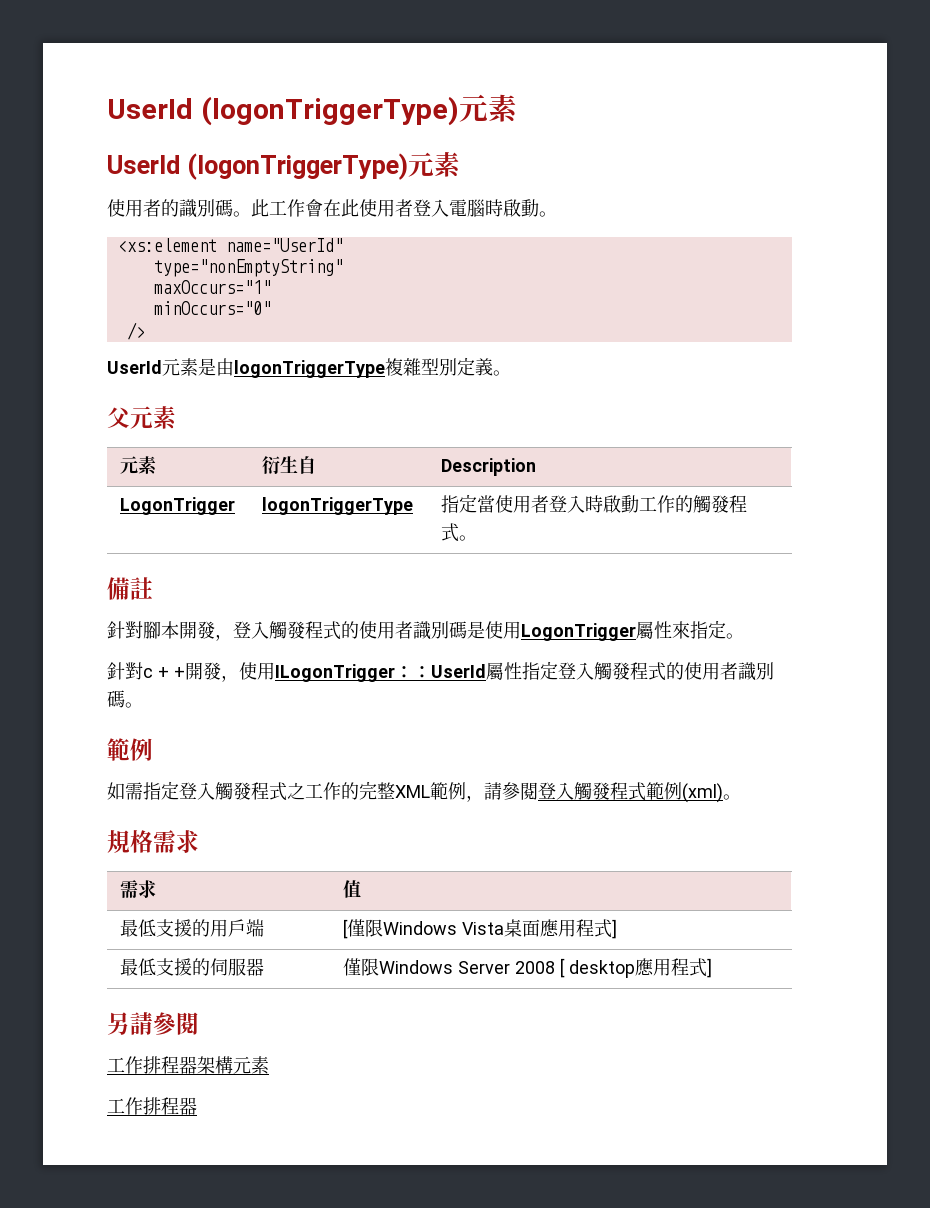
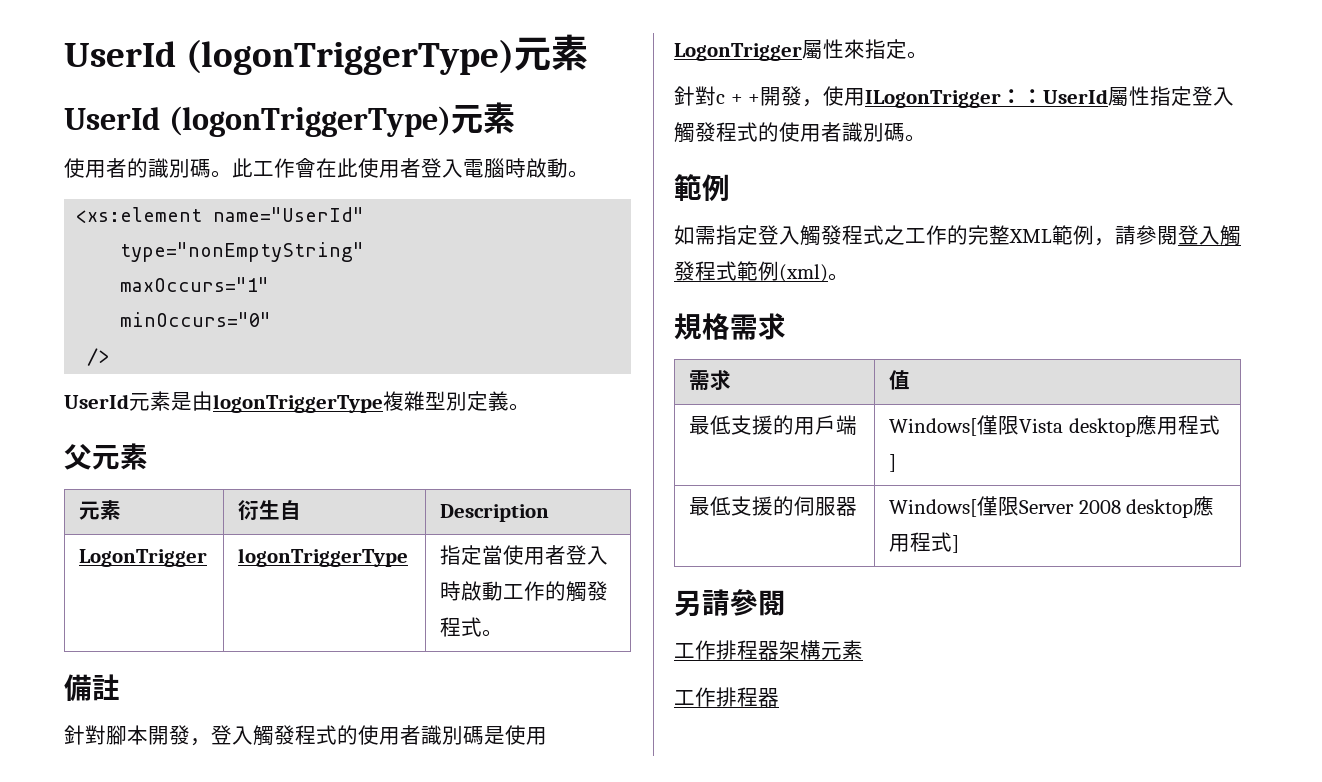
[343,919,541,939] [僅限Windows Vista桌面 -> [889,415,1136,437] Windows[僅限Vista desktop
[343,958,454,976] 僅限Windows -> [889,496,1020,517] Windows[僅限
[559,958,565,978] [ -> (1121, 507) none

